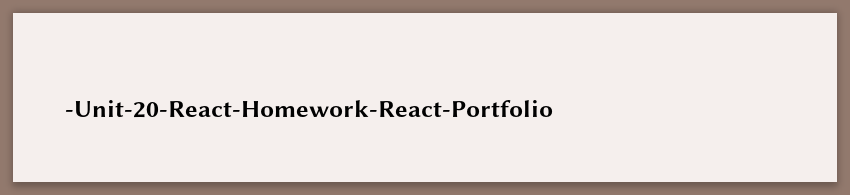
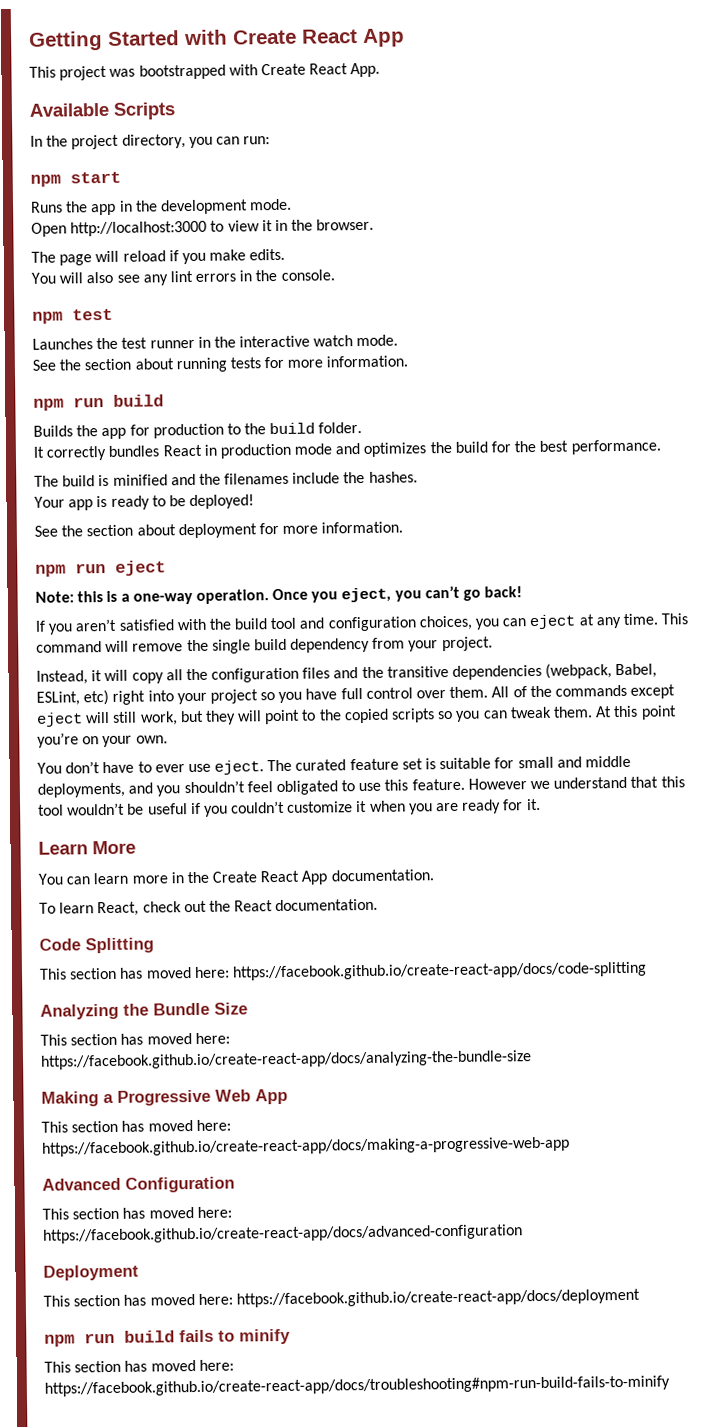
[65,100,553,118] -Unit-20-React-Homework-React-Portfolio -> [29,28,405,51] [29,62,381,81] [29,102,176,120] [30,134,271,150] [30,171,121,187] [30,198,293,216] [31,218,375,237] [31,248,286,266] [31,269,335,286] [32,308,113,324] [32,334,399,350] [32,355,409,373] [33,394,164,411] [33,421,363,440] [33,439,661,461] [34,471,418,487] [34,494,255,511] [34,521,404,539] [35,560,166,577] [35,585,523,605] [35,613,689,635] [36,636,493,654] [36,663,658,685] [36,684,676,706] [36,705,677,727] [37,732,168,748] [37,755,631,775] [37,776,685,798] [38,798,541,817] [38,840,136,855] [38,869,434,885] [39,898,379,917] [39,937,154,954] [39,961,647,981] [40,1002,248,1020] [40,1032,230,1046] [40,1050,532,1070] [41,1088,288,1107] [41,1119,231,1133] [41,1136,570,1157] [42,1176,235,1193] [42,1206,232,1220] [43,1224,523,1244] [43,1264,139,1281] [43,1288,640,1308] [44,1328,291,1347] [44,1359,234,1373] [44,1375,670,1397] Getting Started with Create React App // This project was bootstrapped with Create React App. // Available Scripts // In the project directory, you can run: // npm start // Runs the app in the development mode. // Open http://localhost:3000 to view it in the browser. // The page will reload if you make edits. // You will also see any lint errors in the console. // npm test // Launches the test runner in the interactive watch mode. // See the section about running tests for more information. // npm run build // Builds the app for production to the build folder. // It correctly bundles React in production mode and optimizes the build for the best performance. // The build is minified and the filenames include the hashes. // Your app is ready to be deployed! // See the section about deployment for more information. // npm run eject // Note: this is a one-way operation. Once you eject, you can’t go back! // If you aren’t satisfied with the build tool and configuration choices, you can eject at any time. This command will remove the single build dependency from your project. // Instead, it will copy all the configuration files and the transitive dependencies (webpack, Babel, ESLint, etc) right into your project so you have full control over them. All of the commands except eject will still work, but they will point to the copied scripts so you can tweak them. At this point you’re on your own. // You don’t have to ever use eject. The curated feature set is suitable for small and middle deployments, and you shouldn’t feel obligated to use this feature. However we understand that this tool wouldn’t be useful if you couldn’t customize it when you are ready for it. // Learn More // You can learn more in the Create React App documentation. // To learn React, check out the React documentation. // Code Splitting // This section has moved here: https://facebook.github.io/create-react-app/docs/code-splitting // Analyzing the Bundle Size // This section has moved here: https://facebook.github.io/create-react-app/docs/analyzing-the-bundle-size // Making a Progressive Web App // This section has moved here: https://facebook.github.io/create-react-app/docs/making-a-progressive-web-app // Advanced Configuration // This section has moved here: https://facebook.github.io/create-react-app/docs/advanced-configuration // Deployment // This section has moved here: https://facebook.github.io/create-react-app/docs/deployment // npm run build fails to minify // This section has moved here: https://facebook.github.io/create-react-app/docs/troubleshooting#npm-run-build-fails-to-minify

